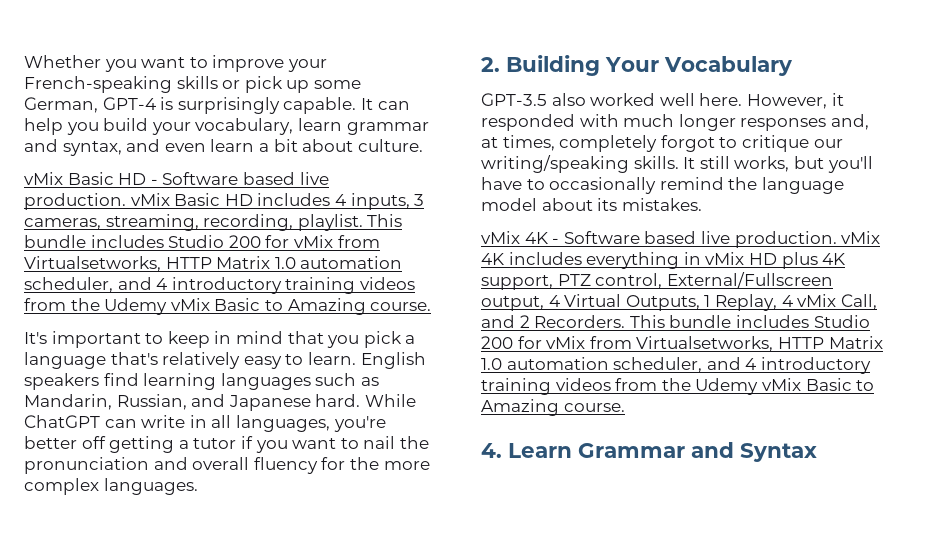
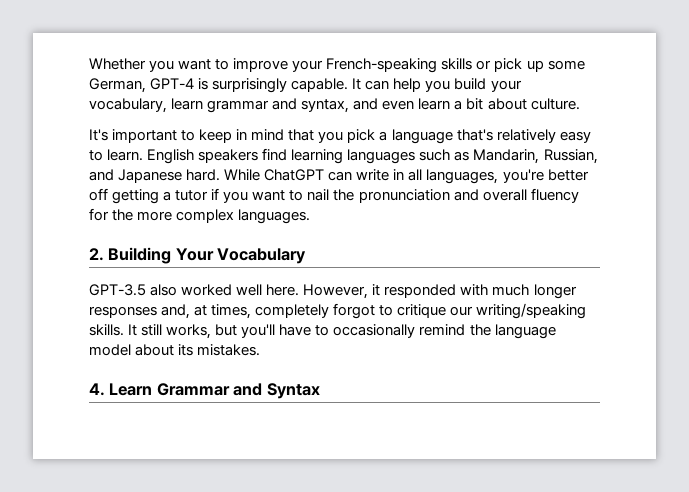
[24,172,329,185] [24,193,425,210] [24,214,403,231] [24,235,380,248] [24,256,403,272] [24,277,415,294] [24,298,432,315] // vMix Basic HD - Software based live production. vMix Basic HD includes 4 inputs, 3 cameras, streaming, recording, playlist. This bundle includes Studio 200 for vMix from Virtualsetworks, HTTP Matrix 1.0 automation scheduler, and 4 introductory training videos from the Udemy vMix Basic to Amazing course. -> (580, 104) none
[481,231,881,248] [481,252,846,269] [481,272,833,290] [481,294,877,311] [481,315,870,328] [481,336,883,352] [481,357,871,374] [481,378,875,395] [481,399,625,416] // vMix 4K - Software based live production. vMix 4K includes everything in vMix HD plus 4K support, PTZ control, External/Fullscreen output, 4 Virtual Outputs, 1 Replay, 4 vMix Call, and 2 Recorders. This bundle includes Studio 200 for vMix from Virtualsetworks, HTTP Matrix 1.0 automation scheduler, and 4 introductory training videos from the Udemy vMix Basic to Amazing course. -> (261, 350) none

